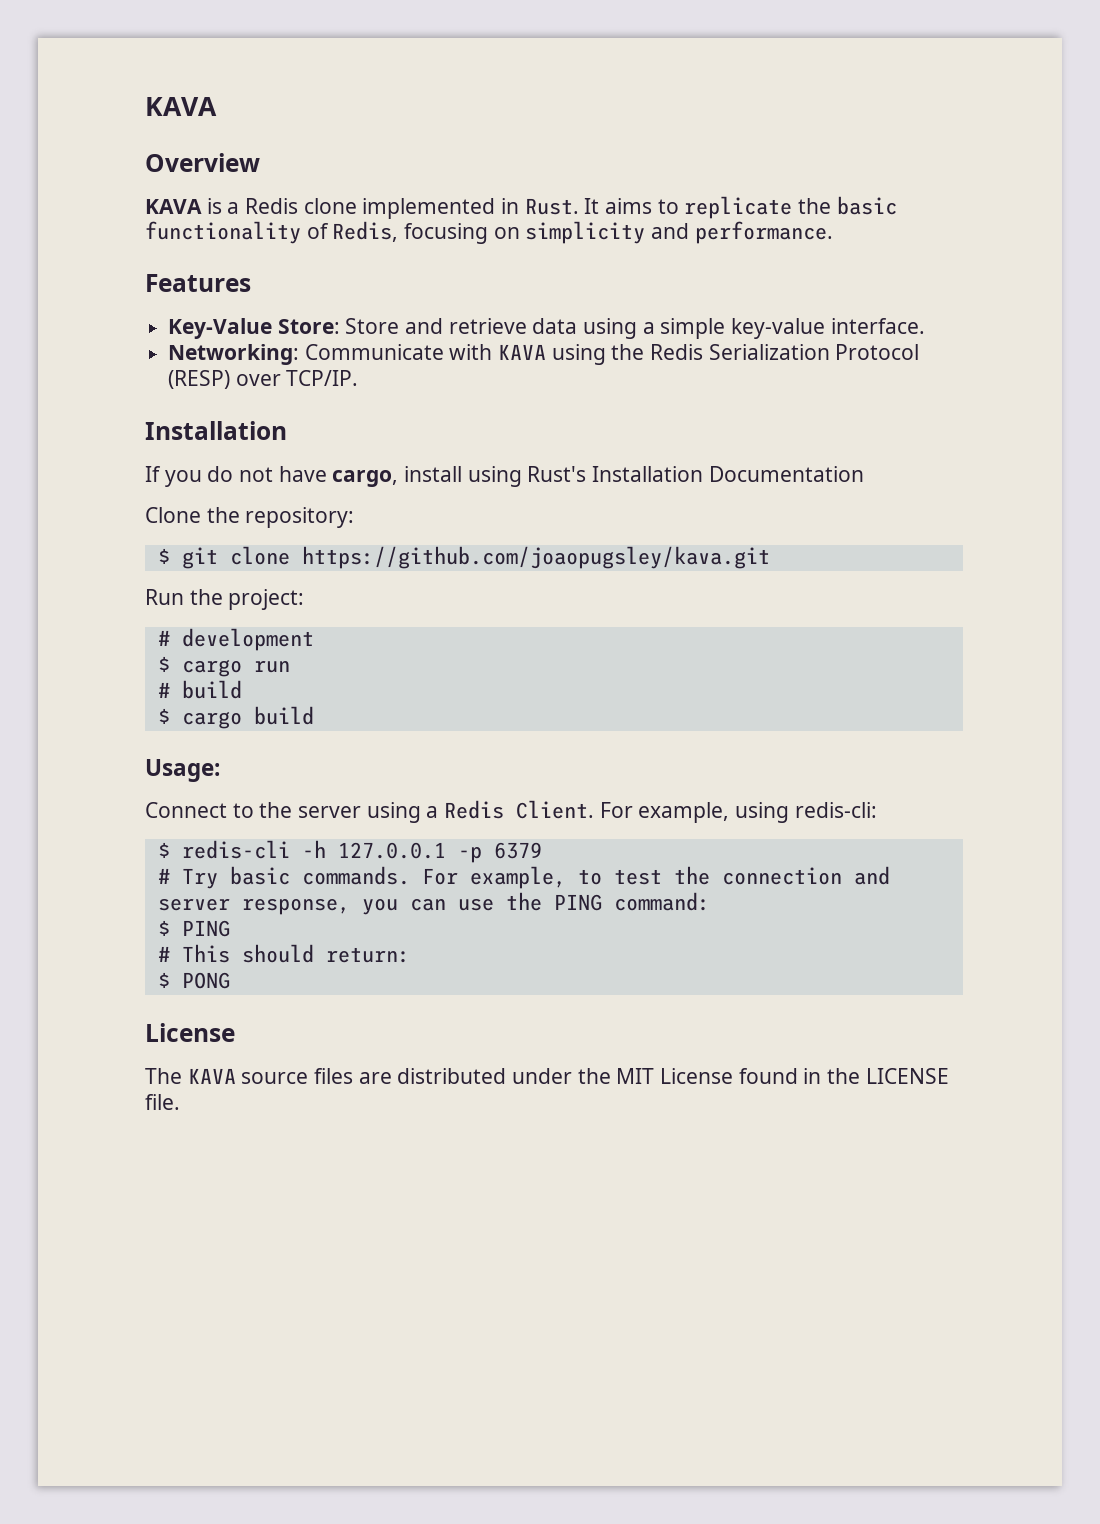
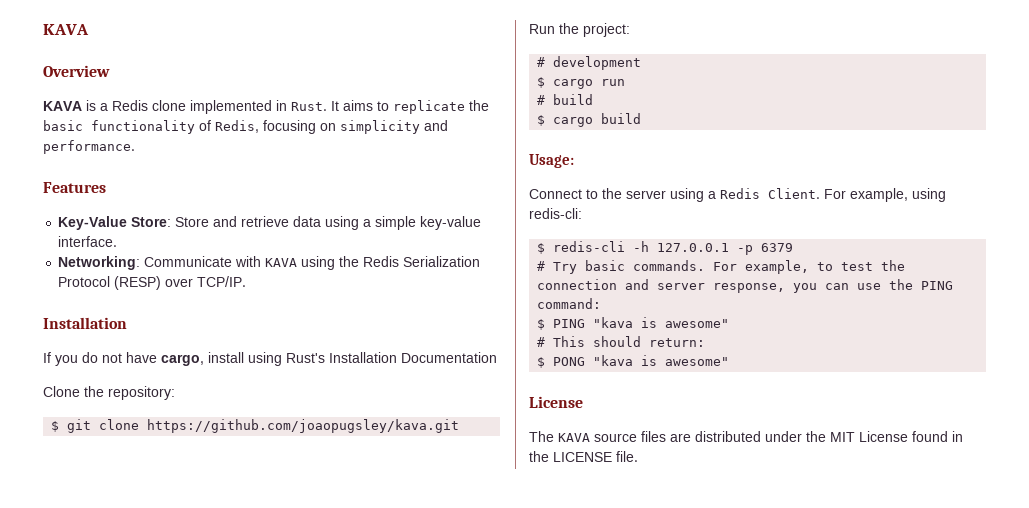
(230, 928) none -> [593,317,730,328] "kava is awesome"
(230, 980) none -> [593,355,730,366] "kava is awesome"

